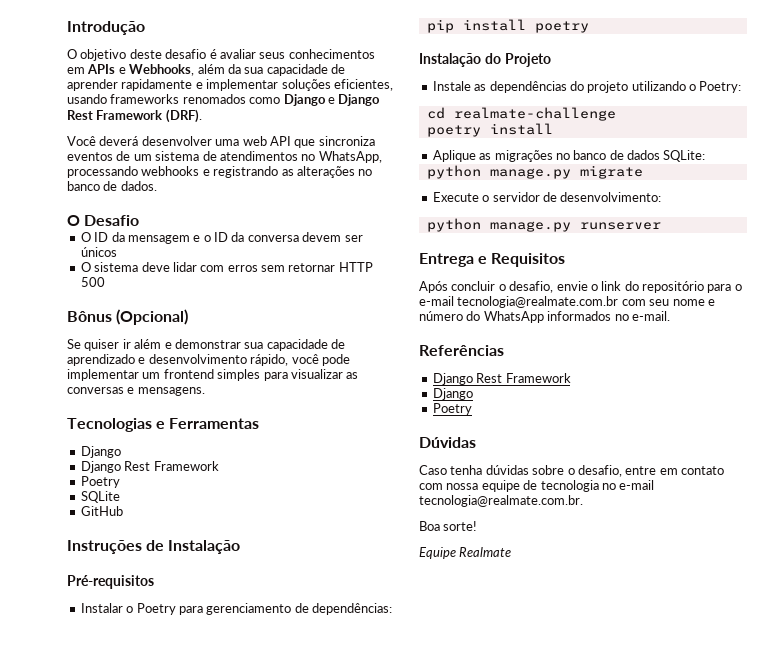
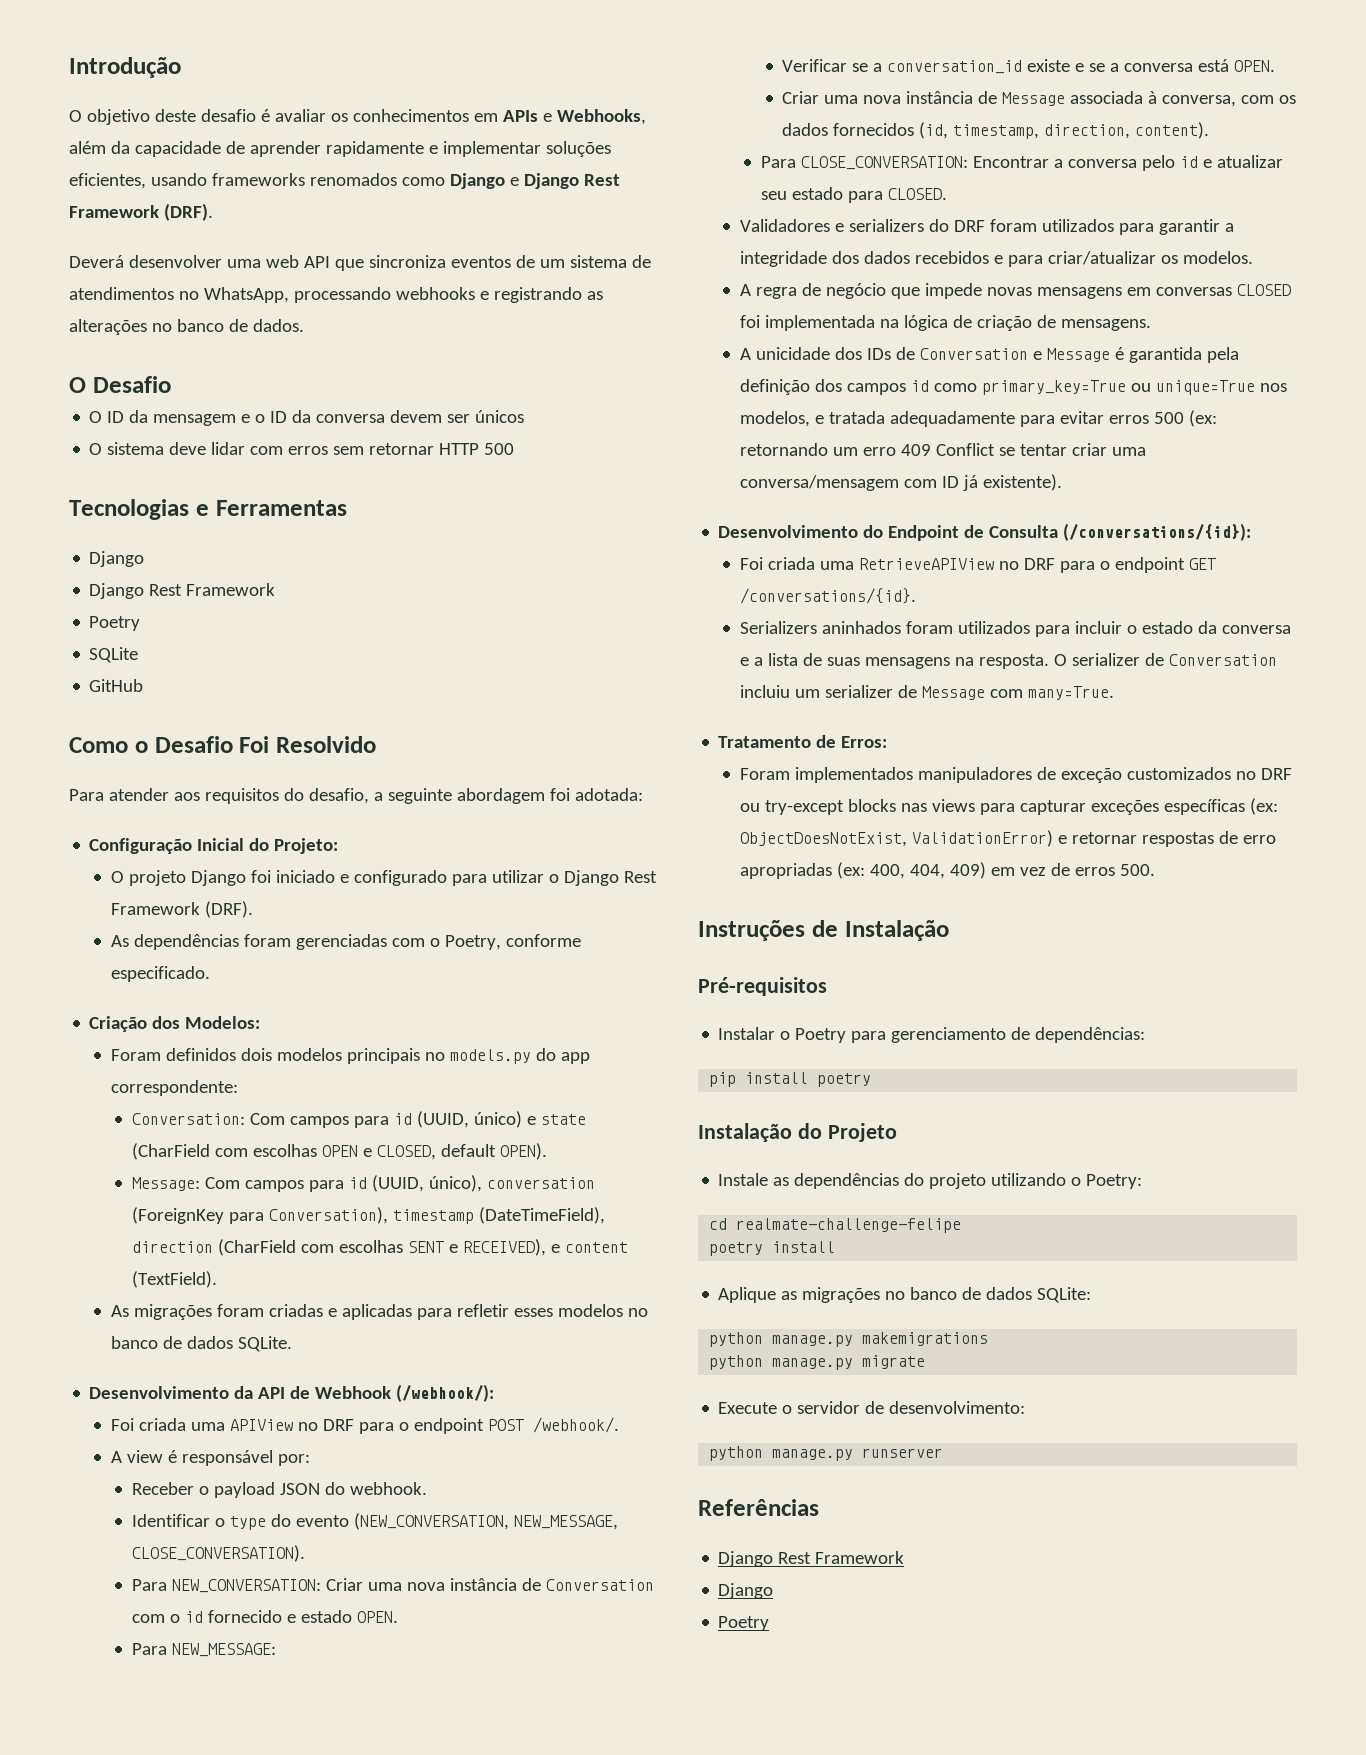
[259,52,286,59] seus -> [330,113,348,122] os
[244,67,264,74] sua -> (130, 147) none
[67,136,139,146] Você deverá -> [69,255,124,268] Deverá
[67,309,189,325] [67,339,345,351] [67,354,350,366] [67,369,359,381] [67,387,205,396] // Bônus (Opcional) // Se quiser ir além e demonstrar sua capacidade de aprendizado e desenvolvimento rápido, você pode implementar um frontend simples para visualizar as conversas e mensagens. -> (515, 449) none
(123, 511) none -> [69,736,376,753] [69,788,643,804] [89,838,339,854] [110,870,657,886] [110,901,253,918] [110,934,581,950] [110,966,210,982] [89,1016,261,1032] [110,1048,590,1064] [110,1080,238,1096] [131,1111,586,1128] [131,1143,547,1160] [131,1175,595,1192] [131,1207,605,1224] [131,1239,628,1256] [131,1271,217,1288] [110,1304,648,1320] [110,1336,292,1352] [89,1384,495,1402] [110,1417,619,1434] [110,1450,310,1466] [131,1482,427,1498] [131,1513,618,1530] [131,1545,305,1562] [131,1578,654,1593] [131,1610,398,1623] [131,1643,276,1657] [782,59,1276,74] [782,91,1297,107] [782,122,1210,139] [760,155,1283,171] [760,187,947,203] [739,219,1234,235] [739,251,1253,267] [739,283,1291,299] [739,315,1151,331] [739,347,1239,363] [739,379,1287,395] [739,410,1217,427] [739,443,1146,456] [739,474,1062,491] [718,523,1252,541] [739,557,1216,573] [739,588,916,604] [739,621,1291,637] [739,653,1277,669] [739,685,1114,700] [718,735,888,748] [739,767,1292,783] [739,798,1278,815] [739,830,1276,847] [739,862,1155,879] // Como o Desafio Foi Resolvido // Para atender aos requisitos do desafio, a seguinte abordagem foi adotada: // Configuração Inicial do Projeto: // O projeto Django foi iniciado e configurado para utilizar o Django Rest Framework (DRF). // As dependências foram gerenciadas com o Poetry, conforme especificado. // Criação dos Modelos: // Foram definidos dois modelos principais no models.py do app correspondente: // Conversation: Com campos para id (UUID, único) e state (CharField com escolhas OPEN e CLOSED, default OPEN). // Message: Com campos para id (UUID, único), conversation (ForeignKey para Conversation), timestamp (DateTimeField), direction (CharField com escolhas SENT e RECEIVED), e content (TextField). // As migrações foram criadas e aplicadas para refletir esses modelos no banco de dados SQLite. // Desenvolvimento da API de Webhook (/webhook/): // Foi criada uma APIView no DRF para o endpoint POST /webhook/. // A view é responsável por: // Receber o payload JSON do webhook. // Identificar o type do evento (NEW_CONVERSATION, NEW_MESSAGE, CLOSE_CONVERSATION). // Para NEW_CONVERSATION: Criar uma nova instância de Conversation com o id fornecido e estado OPEN. // Para NEW_MESSAGE: // Verificar se a conversation_id existe e se a conversa está OPEN. // Criar uma nova instância de Message associada à conversa, com os dados fornecidos (id, timestamp, direction, content). // Para CLOSE_CONVERSATION: Encontrar a conversa pelo id e atualizar seu estado para CLOSED. // Validadores e serializers do DRF foram utilizados para garantir a integridade dos dados recebidos e para criar/atualizar os modelos. // A regra de negócio que impede novas mensagens em conversas CLOSED foi implementada na lógica de criação de mensagens. // A unicidade dos IDs de Conversation e Message é garantida pela definição dos campos id como primary_key=True ou unique=True nos modelos, e tratada adequadamente para evitar erros 500 (ex: retornando um erro 409 Conflict se tentar criar uma conversa/mensagem com ID já existente). // Desenvolvimento do Endpoint de Consulta (/conversations/{id}): // Foi criada uma RetrieveAPIView no DRF para o endpoint GET /conversations/{id}. // Serializers aninhados foram utilizados para incluir o estado da conversa e a lista de suas mensagens na resposta. O serializer de Conversation incluiu um serializer de Message com many=True. // Tratamento de Erros: // Foram implementados manipuladores de exceção customizados no DRF ou try-except blocks nas views para capturar exceções específicas (ex: ObjectDoesNotExist, ValidationError) e retornar respostas de erro apropriadas (ex: 400, 404, 409) em vez de erros 500.
[453,107,616,121] realmate-challenge -> [736,1218,962,1233] realmate-challenge-felipe
(706, 156) none -> [709,1332,989,1347] // python manage.py makemigrations
[419,253,566,267] [419,281,742,293] [419,296,715,308] [419,311,670,323] // Entrega e Requisitos // Após concluir o desafio, envie o link do repositório para o e-mail tecnologia@realmate.com.br com seu nome e número do WhatsApp informados no e-mail. -> (944, 1453) none
[419,437,476,448] [419,465,724,477] [419,480,655,492] [419,495,583,507] [419,521,478,531] [419,547,512,559] // Dúvidas // Caso tenha dúvidas sobre o desafio, entre em contato com nossa equipe de tecnologia no e-mail tecnologia@realmate.com.br. // Boa sorte! // Equipe Realmate -> (770, 1623) none

